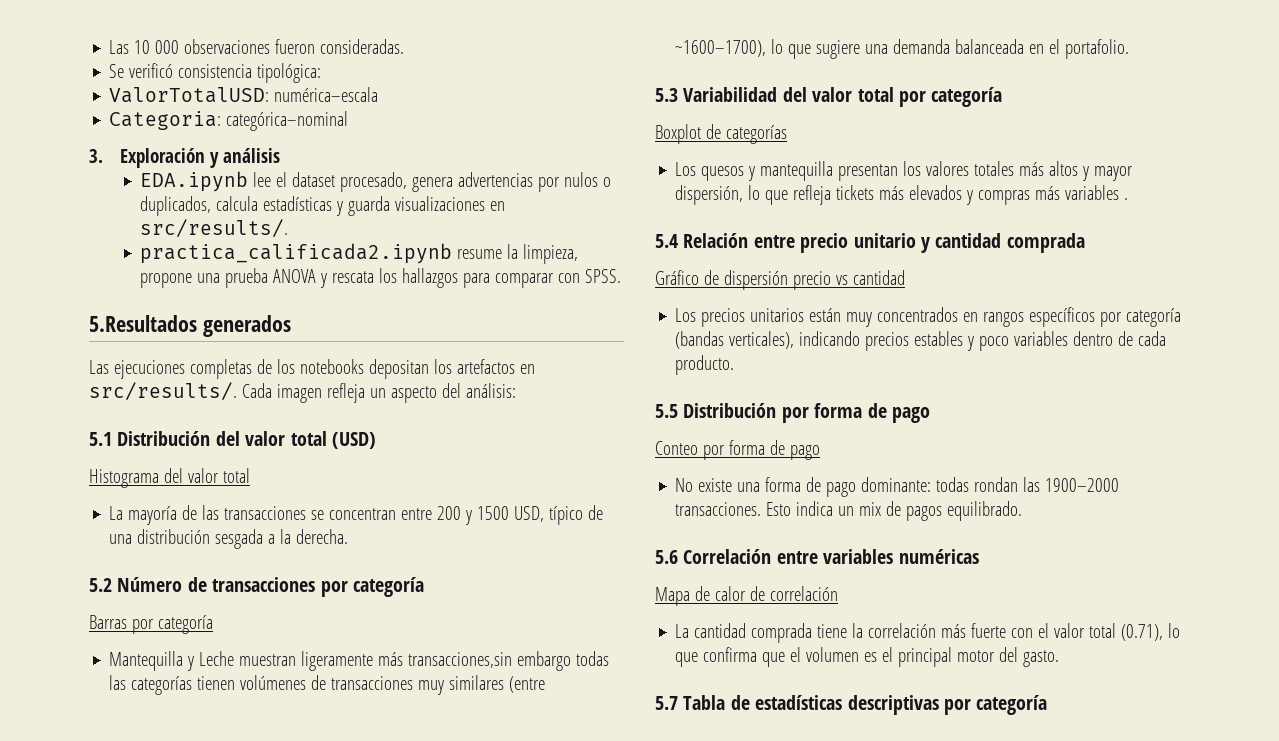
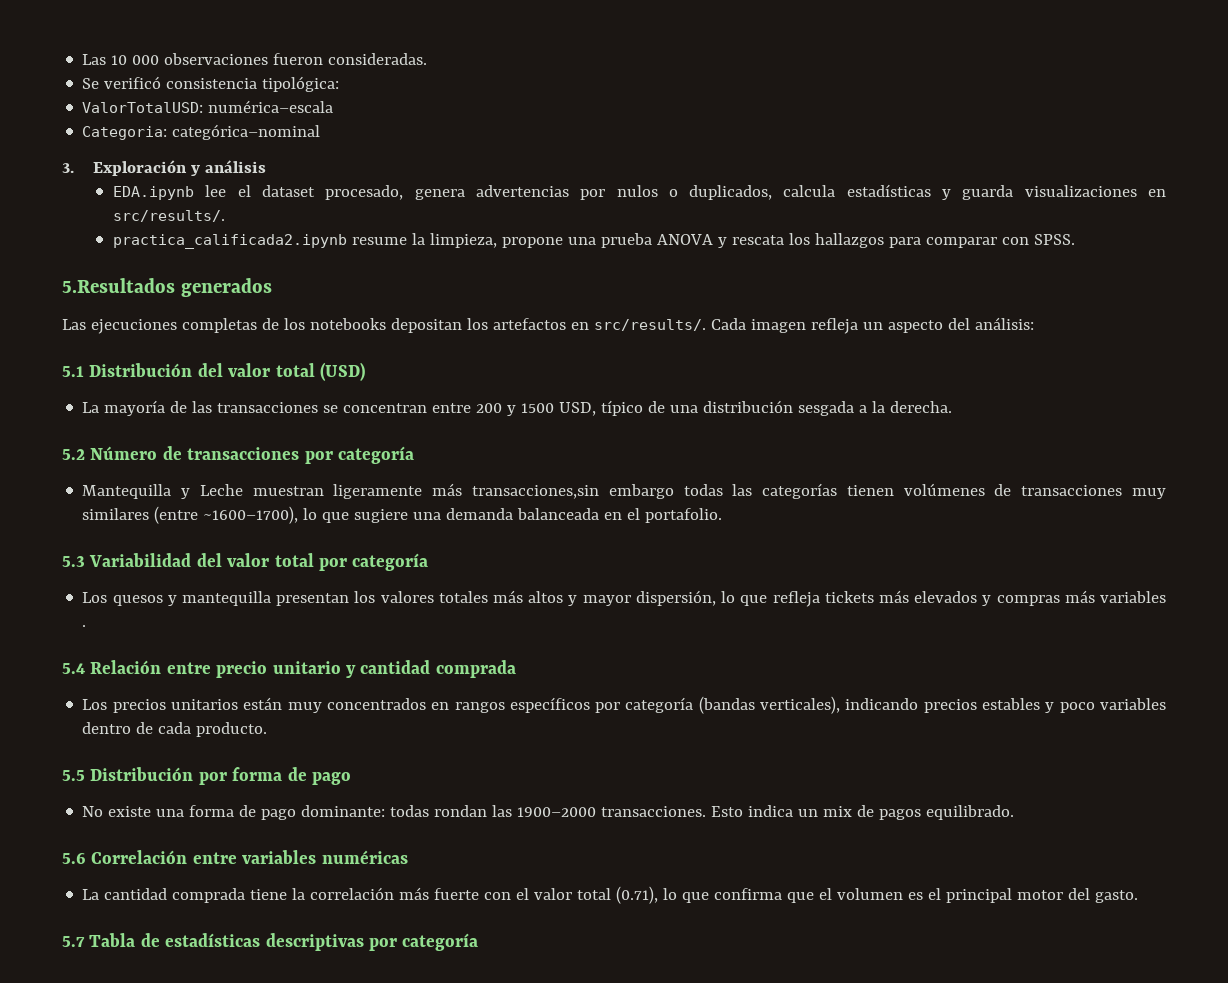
[89,468,250,488] // Histograma del valor total -> (365, 371) none
[89,615,213,634] // Barras por categoría -> (414, 455) none
[655,124,787,144] // Boxplot de categorías -> (429, 562) none
[655,270,905,290] // Gráfico de dispersión precio vs cantidad -> (516, 669) none
[655,440,820,460] // Conteo por forma de pago -> (351, 778) none
[655,586,838,606] // Mapa de calor de correlación -> (408, 857) none

